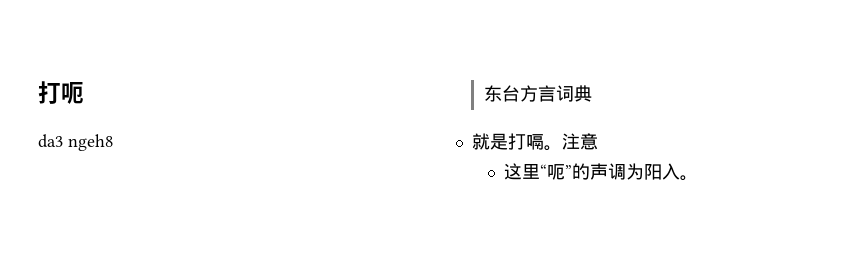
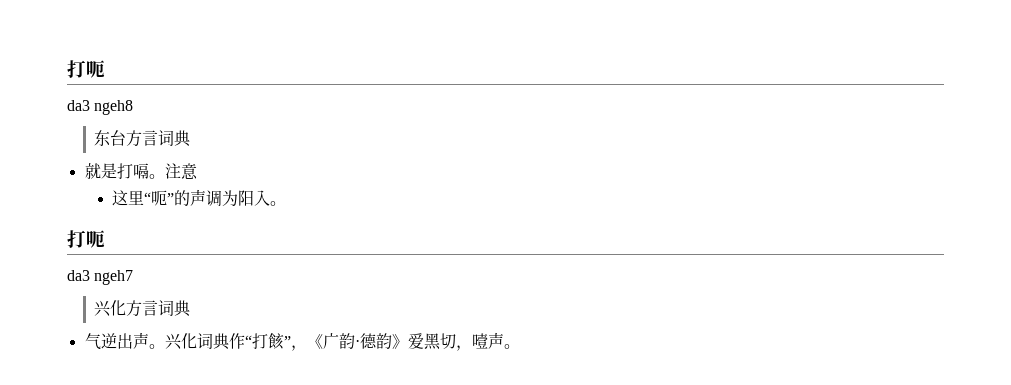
(698, 178) none -> [67,230,105,248] [67,270,134,285] [94,300,192,317] [84,332,520,351] // 打呃 // da3 ngeh7 // 兴化方言词典 // 气逆出声。兴化词典作“打䬵”，《广韵·德韵》爱黑切，噎声。

